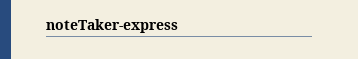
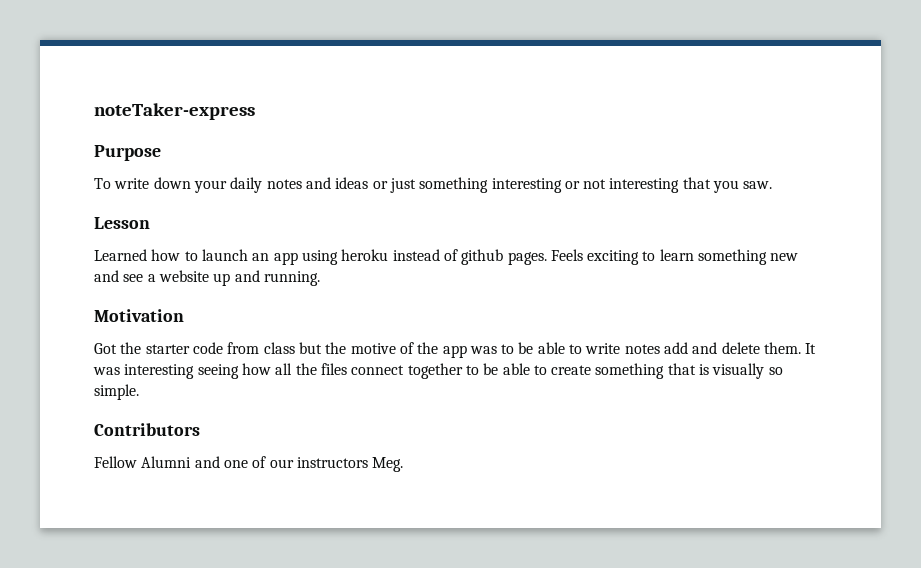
(178, 26) none -> [94,145,161,161] [94,177,773,193] [94,217,150,229] [94,249,799,265] [94,270,320,286] [94,309,184,322] [94,342,817,358] [93,363,783,379] [94,384,139,400] [94,423,200,436] [94,456,404,472] // Purpose // To write down your daily notes and ideas or just something interesting or not interesting that you saw. // Lesson // Learned how to launch an app using heroku instead of github pages. Feels exciting to learn something new and see a website up and running. // Motivation // Got the starter code from class but the motive of the app was to be able to write notes add and delete them. It was interesting seeing how all the files connect together to be able to create something that is visually so simple. // Contributors // Fellow Alumni and one of our instructors Meg.

